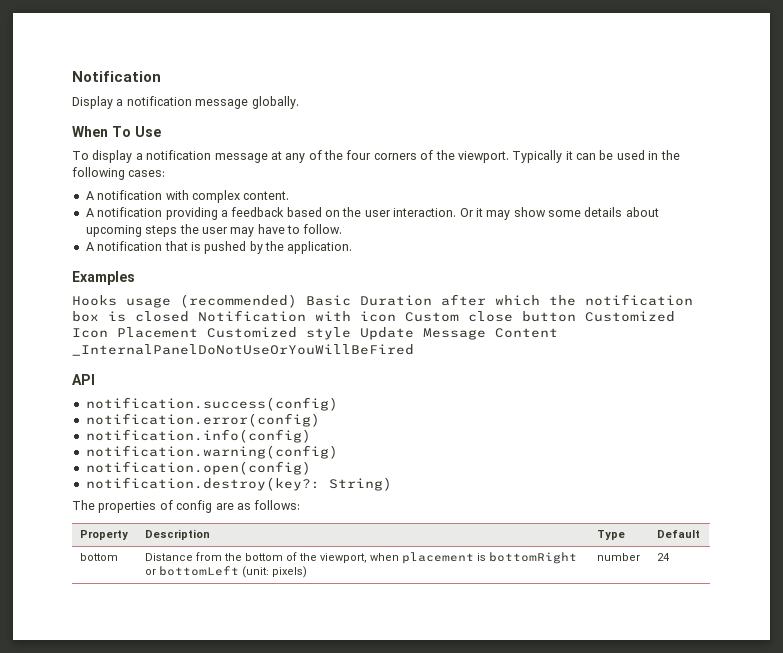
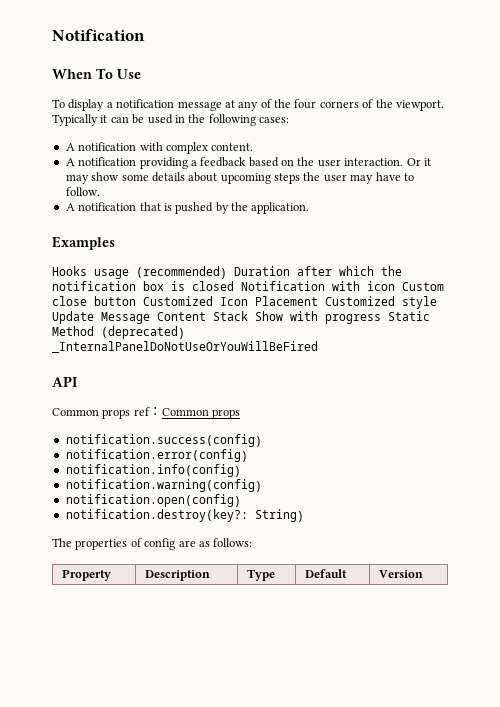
[72,71,161,82] [72,96,299,109] Notification // Display a notification message globally. -> [52,29,145,41] Notification
[306,295,351,306] Basic -> (227, 272) none
[72,344,414,356] [72,374,95,385] _InternalPanelDoNotUseOrYouWillBeFired // API -> [213,311,430,324] [52,326,185,339] [52,341,318,353] [52,376,78,387] [52,407,241,419] Stack Show with progress Static Method (deprecated) _InternalPanelDoNotUseOrYouWillBeFired // API // Common props ref：Common props
[80,553,119,561] [145,552,578,564] [145,566,308,578] [597,553,641,561] [657,553,671,561] // bottom | Distance from the bottom of the viewport, when placement is bottomRight or bottomLeft (unit: pixels) | number | 24 -> [378,570,423,578] | Version

